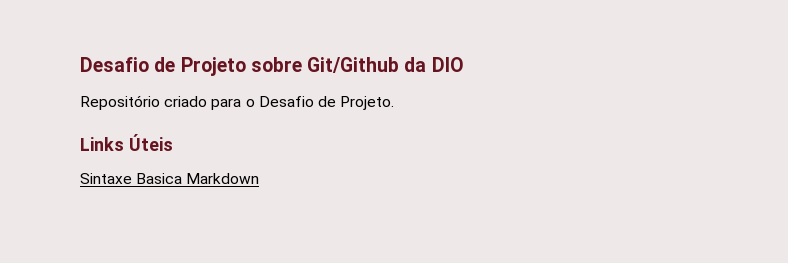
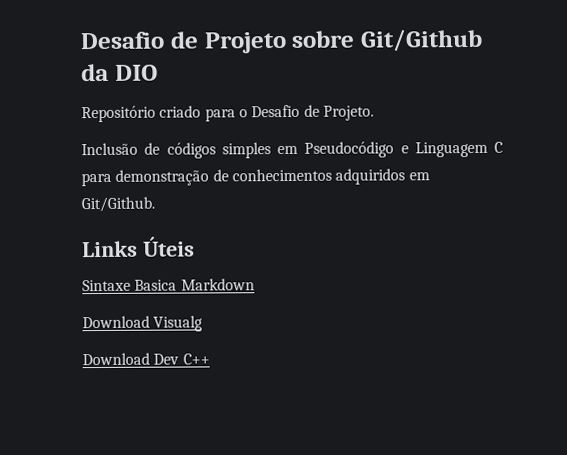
(395, 103) none -> [81,141,503,159] [81,168,430,187] [81,196,155,213] // Inclusão de códigos simples em Pseudocódigo e Linguagem C para demonstração de conhecimentos adquiridos em Git/Github.
(260, 178) none -> [82,315,204,332] [82,352,210,366] // Download Visualg // Download Dev C++

